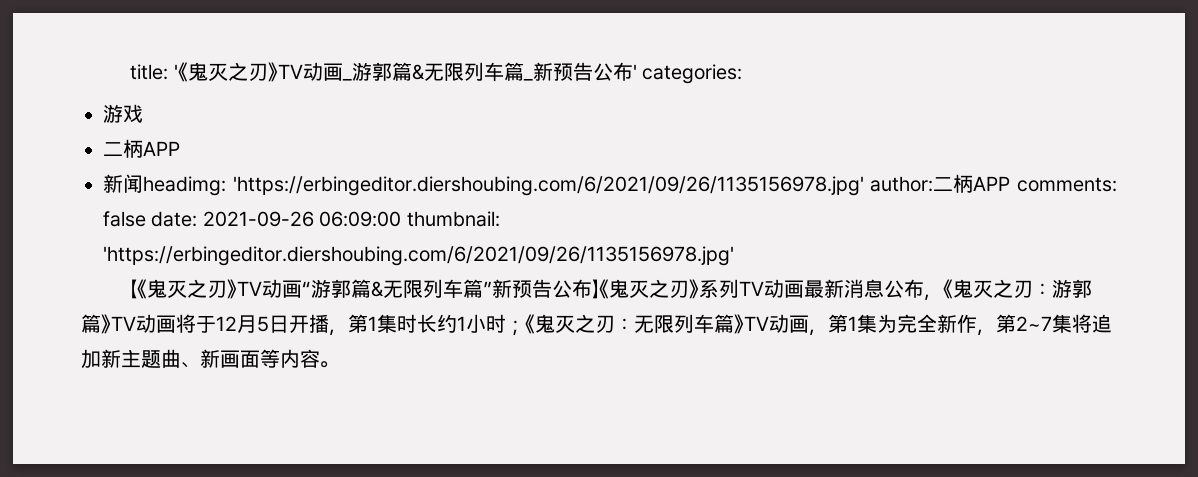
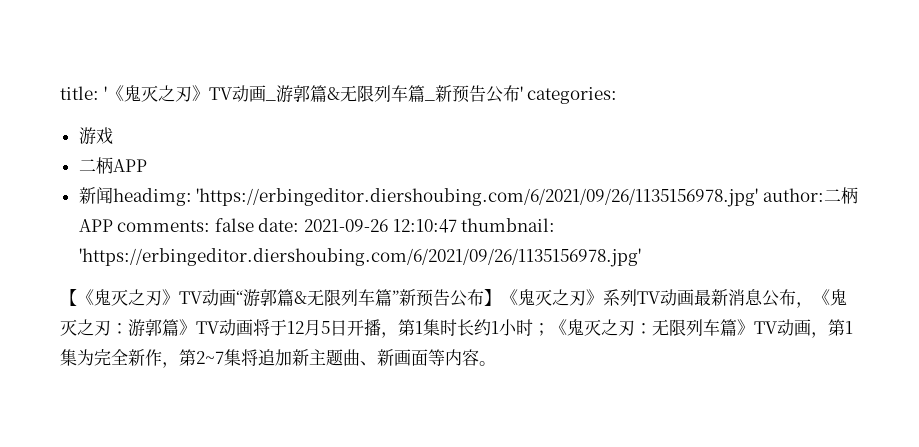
[319,211,402,227] 06:09:00 -> [392,219,457,233] 12:10:47

